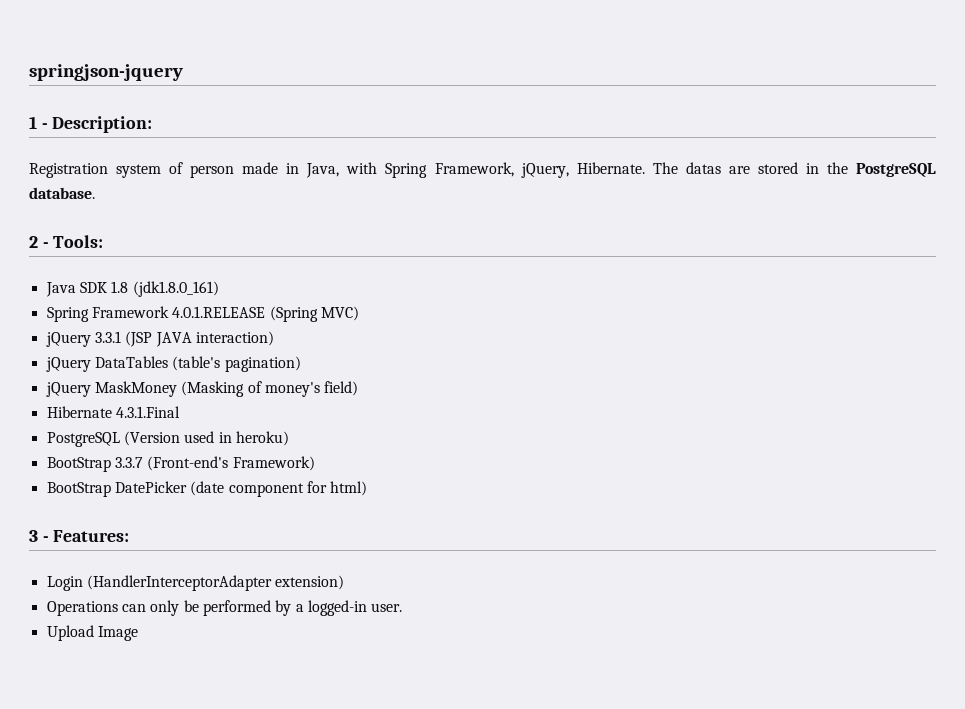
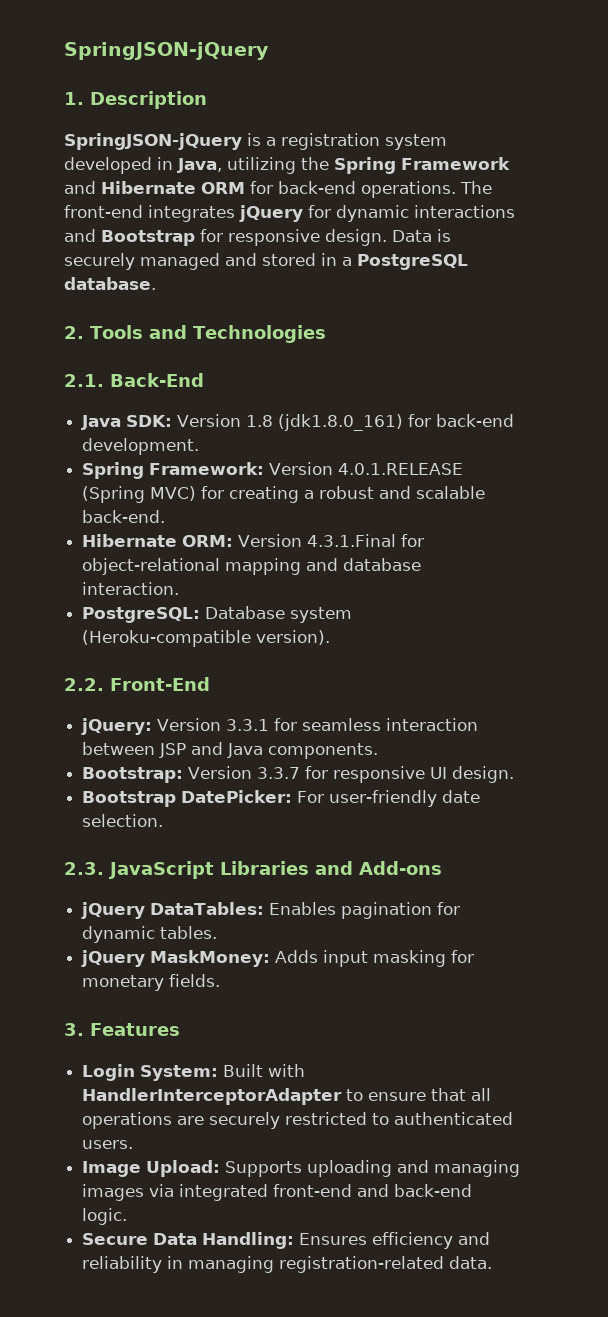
[29,64,183,81] [29,116,153,133] [29,162,750,178] springjson-jquery // 1 - Description: // Registration system of person made in Java, with Spring Framework, jQuery, Hibernate. The datas are -> [64,42,269,60] [64,91,207,109] [64,133,447,150] [64,157,510,174] [64,181,492,198] [64,205,515,222] [64,229,451,246] [64,253,257,270] SpringJSON-jQuery // 1. Description // SpringJSON-jQuery is a registration system developed in Java, utilizing the Spring Framework and Hibernate ORM for back-end operations. The front-end integrates jQuery for dynamic interactions and Bootstrap for responsive design. Data is securely managed and
[826,162,848,174] the -> [342,257,352,266] a
[29,235,104,248] [45,282,107,297] 2 - Tools: // Java SDK -> [64,325,326,343] [64,373,204,387] [81,414,242,430] 2. Tools and Technologies // 2.1. Back-End // Java SDK: Version
[46,306,169,322] // Spring Framework -> [408,414,515,427] [82,438,200,455] [82,462,334,479] for back-end development. // Spring Framework: Version
[45,331,274,347] [45,356,301,372] [45,381,359,397] [46,406,180,418] [46,431,289,447] [46,456,315,472] [46,481,368,497] [29,530,130,542] [46,575,345,591] [46,600,403,616] [46,625,138,641] // jQuery 3.3.1 (JSP JAVA interaction) // jQuery DataTables (table's pagination) // jQuery MaskMoney (Masking of money's field) // Hibernate 4.3.1.Final // PostgreSQL (Version used in heroku) // BootStrap 3.3.7 (Front-end's Framework) // BootStrap DatePicker (date component for html) // 3 - Features: // Login (HandlerInterceptorAdapter extension) // Operations can only be performed by a logged-in user. // Upload Image -> [201,486,486,503] [82,510,166,523] [82,534,425,547] [82,558,422,575] [82,582,180,595] [82,606,353,623] [82,630,331,647] [64,677,210,691] [81,718,479,735] [82,742,379,759] [82,766,515,783] [82,790,481,807] [82,814,164,827] [64,861,442,879] [81,902,461,919] [82,926,218,943] [81,950,475,967] [82,974,221,991] [64,1023,180,1036] [82,1064,306,1081] [82,1088,492,1105] [82,1112,514,1129] [82,1140,134,1149] [82,1160,521,1177] [82,1184,473,1201] [82,1208,128,1225] [82,1232,491,1249] [82,1256,493,1273] for creating a robust and scalable back-end. // Hibernate ORM: Version 4.3.1.Final for object-relational mapping and database interaction. // PostgreSQL: Database system (Heroku-compatible version). // 2.2. Front-End // jQuery: Version 3.3.1 for seamless interaction between JSP and Java components. // Bootstrap: Version 3.3.7 for responsive UI design. // Bootstrap DatePicker: For user-friendly date selection. // 2.3. JavaScript Libraries and Add-ons // jQuery DataTables: Enables pagination for dynamic tables. // jQuery MaskMoney: Adds input masking for monetary fields. // 3. Features // Login System: Built with HandlerInterceptorAdapter to ensure that all operations are securely restricted to authenticated users. // Image Upload: Supports uploading and managing images via integrated front-end and back-end logic. // Secure Data Handling: Ensures efficiency and reliability in managing registration-related data.

